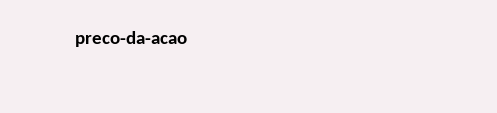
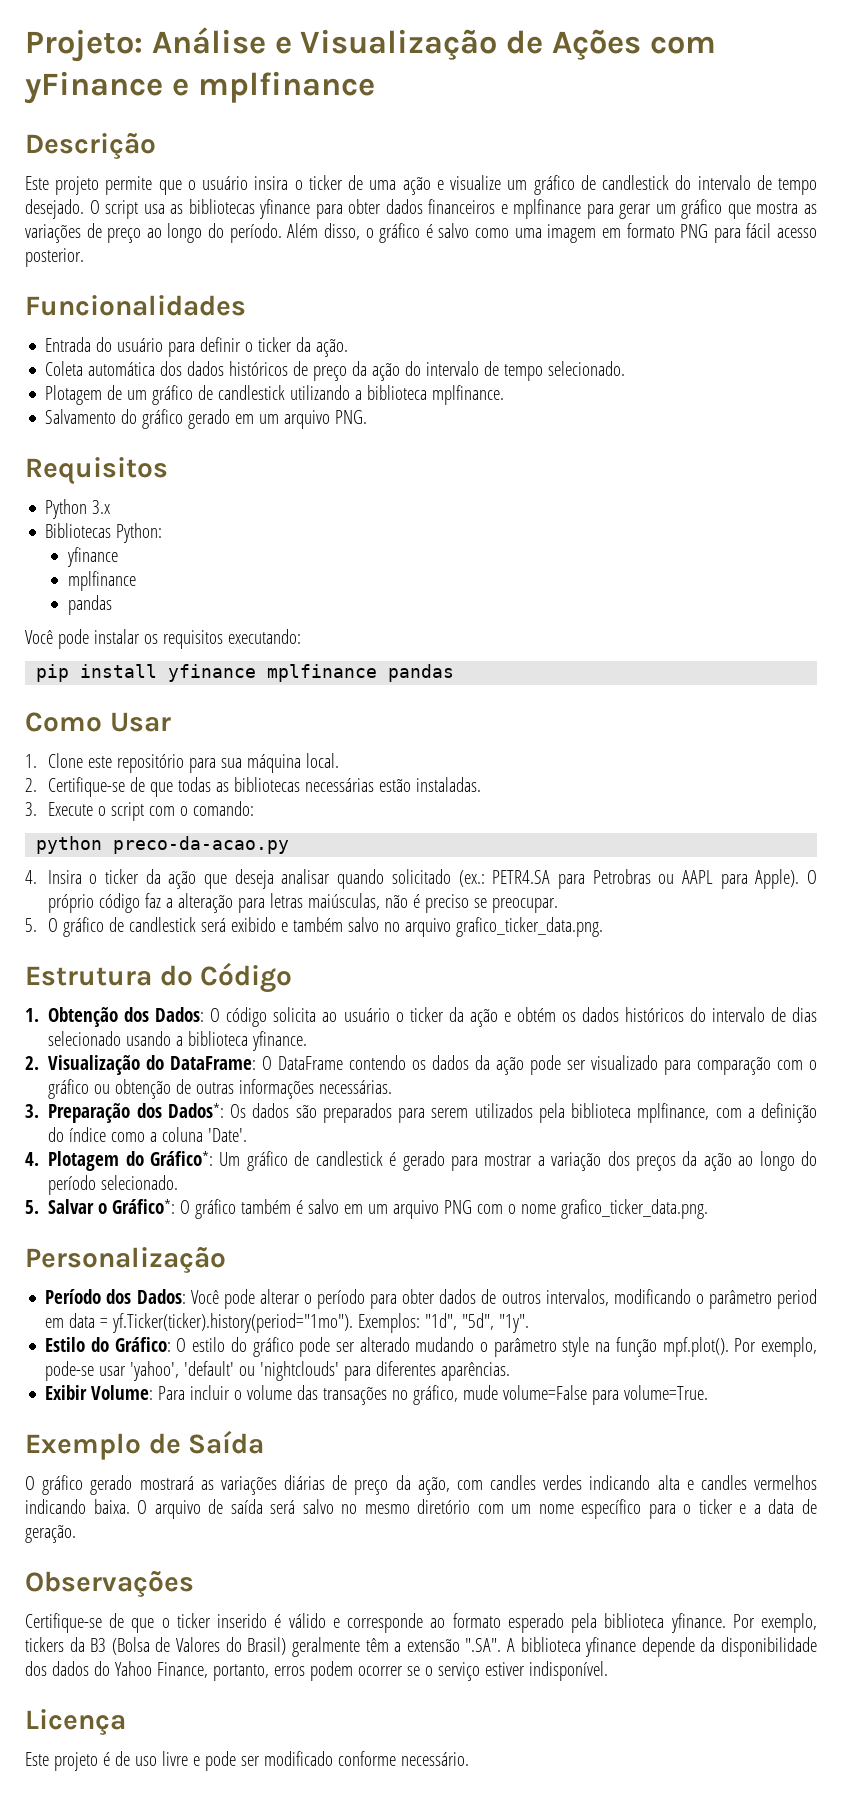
[75,31,187,47] preco-da-acao -> [25,27,716,62] [25,71,375,104] [25,132,156,160] [25,175,817,195] [25,199,817,219] [25,223,817,243] [25,248,84,267] [25,295,246,316] [45,337,349,357] [45,361,626,381] [45,385,505,405] [45,409,368,429] [25,457,168,485] [45,499,111,519] [45,523,163,543] [67,547,119,567] [68,571,137,591] [68,595,113,615] [25,629,301,649] [36,664,455,682] [25,712,171,732] [25,753,339,773] [25,777,481,797] [25,801,254,821] [36,836,290,854] [25,869,818,889] [47,893,558,913] [25,917,603,937] [25,962,293,993] [25,1007,818,1027] [48,1031,308,1051] [25,1055,817,1075] [48,1079,393,1099] [25,1103,817,1123] [48,1127,248,1142] [25,1151,817,1171] [48,1175,179,1195] [25,1199,709,1219] [25,1246,226,1274] [45,1289,818,1309] [45,1313,530,1333] [45,1337,818,1357] [45,1361,511,1381] [45,1385,709,1405] [25,1430,265,1460] [25,1475,817,1495] [25,1499,817,1519] [25,1524,76,1543] [25,1570,194,1598] [25,1613,818,1633] [25,1637,817,1657] [25,1661,608,1681] [25,1709,126,1736] [25,1751,469,1771] Projeto: Análise e Visualização de Ações com yFinance e mplfinance // Descrição // Este projeto permite que o usuário insira o ticker de uma ação e visualize um gráfico de candlestick do intervalo de tempo desejado. O script usa as bibliotecas yfinance para obter dados financeiros e mplfinance para gerar um gráfico que mostra as variações de preço ao longo do período. Além disso, o gráfico é salvo como uma imagem em formato PNG para fácil acesso posterior. // Funcionalidades // Entrada do usuário para definir o ticker da ação. // Coleta automática dos dados históricos de preço da ação do intervalo de tempo selecionado. // Plotagem de um gráfico de candlestick utilizando a biblioteca mplfinance. // Salvamento do gráfico gerado em um arquivo PNG. // Requisitos // Python 3.x // Bibliotecas Python: // yfinance // mplfinance // pandas // Você pode instalar os requisitos executando: // pip install yfinance mplfinance pandas // Como Usar // 1. Clone este repositório para sua máquina local. // 2. Certifique-se de que todas as bibliotecas necessárias estão instaladas. // 3. Execute o script com o comando: // python preco-da-acao.py // 4. Insira o ticker da ação que deseja analisar quando solicitado (ex.: PETR4.SA para Petrobras ou AAPL para Apple). O próprio código faz a alteração para letras maiúsculas, não é preciso se preocupar. // 5. O gráfico de candlestick será exibido e também salvo no arquivo grafico_ticker_data.png. // Estrutura do Código // 1. Obtenção dos Dados: O código solicita ao usuário o ticker da ação e obtém os dados históricos do intervalo de dias selecionado usando a biblioteca yfinance. // 2. Visualização do DataFrame: O DataFrame contendo os dados da ação pode ser visualizado para comparação com o gráfico ou obtenção de outras informações necessárias. // 3. Preparação dos Dados*: Os dados são preparados para serem utilizados pela biblioteca mplfinance, com a definição do índice como a coluna 'Date'. // 4. Plotagem do Gráfico*: Um gráfico de candlestick é gerado para mostrar a variação dos preços da ação ao longo do período selecionado. // 5. Salvar o Gráfico*: O gráfico também é salvo em um arquivo PNG com o nome grafico_ticker_data.png. // Personalização // Período dos Dados: Você pode alterar o período para obter dados de outros intervalos, modificando o parâmetro period em data = yf.Ticker(ticker).history(period="1mo"). Exemplos: "1d", "5d", "1y". // Estilo do Gráfico: O estilo do gráfico pode ser alterado mudando o parâmetro style na função mpf.plot(). Por exemplo, pode-se usar 'yahoo', 'default' ou 'nightclouds' para diferentes aparências. // Exibir Volume: Para incluir o volume das transações no gráfico, mude volume=False para volume=True. // Exemplo de Saída // O gráfico gerado mostrará as variações diárias de preço da ação, com candles verdes indicando alta e candles vermelhos indicando baixa. O arquivo de saída será salvo no mesmo diretório com um nome específico para o ticker e a data de geração. // Observações // Certifique-se de que o ticker inserido é válido e corresponde ao formato esperado pela biblioteca yfinance. Por exemplo, tickers da B3 (Bolsa de Valores do Brasil) geralmente têm a extensão ".SA". A biblioteca yfinance depende da disponibilidade dos dados do Yahoo Finance, portanto, erros podem ocorrer se o serviço estiver indisponível. // Licença // Este projeto é de uso livre e pode ser modificado conforme necessário.

